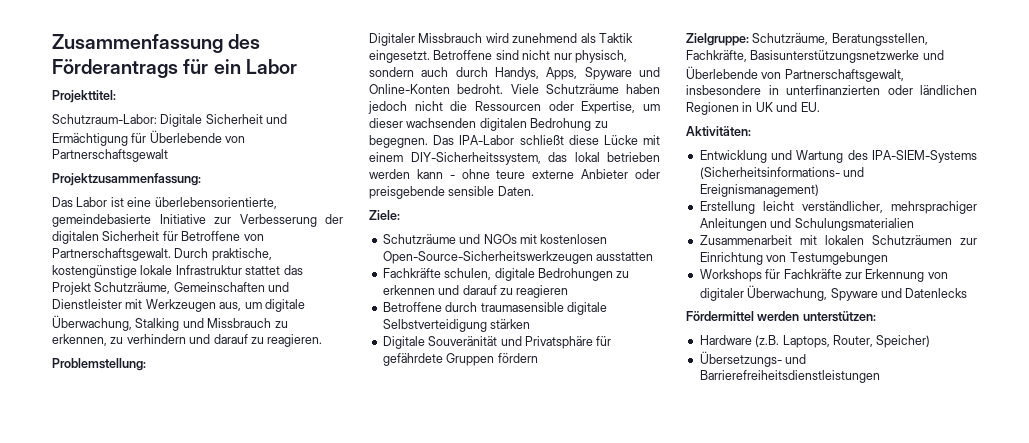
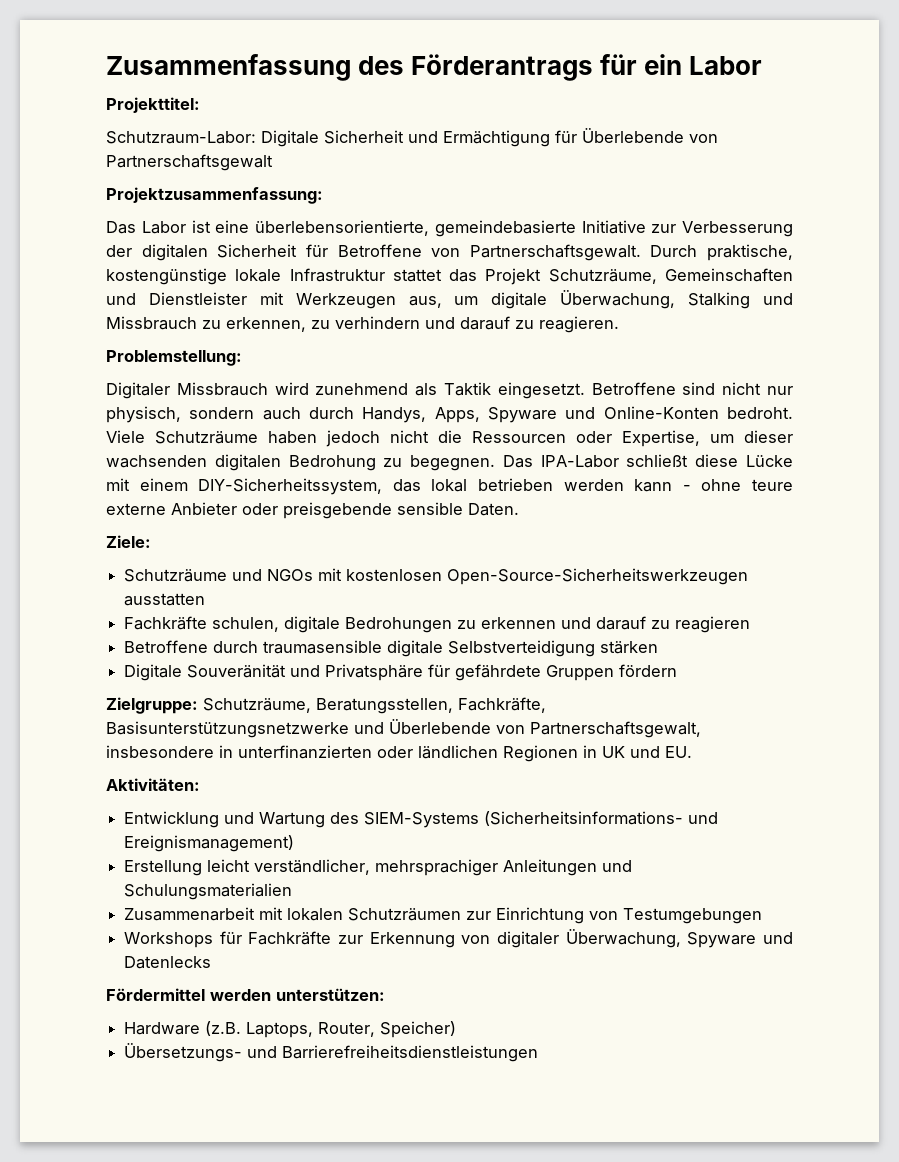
[872,150,977,163] IPA-SIEM-Systems -> [364,812,480,828] SIEM-Systems

